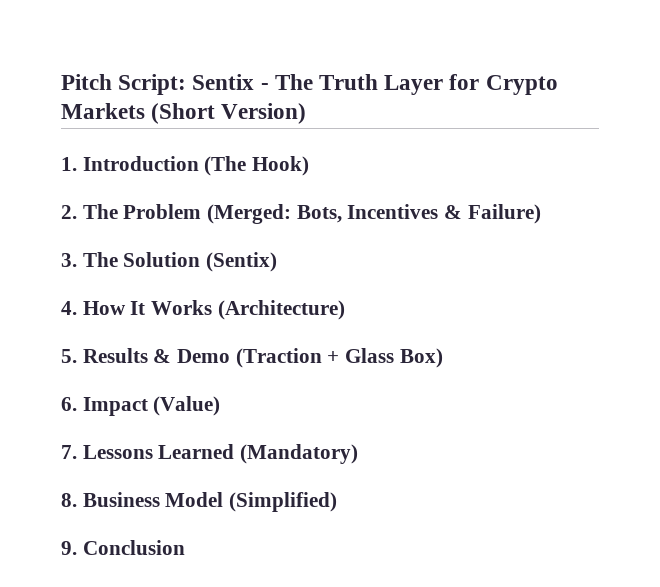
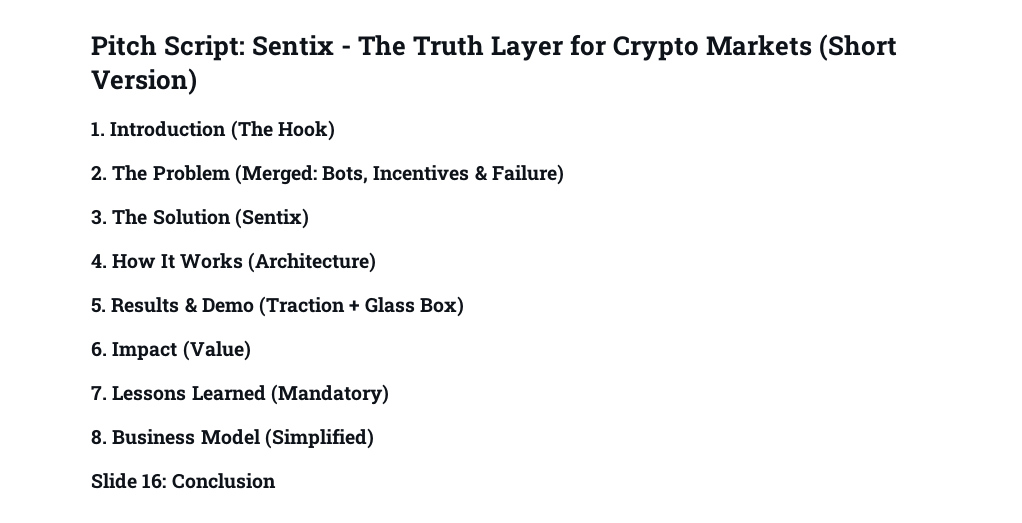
[61,541,77,555] 9. -> [91,473,167,489] Slide 16:

